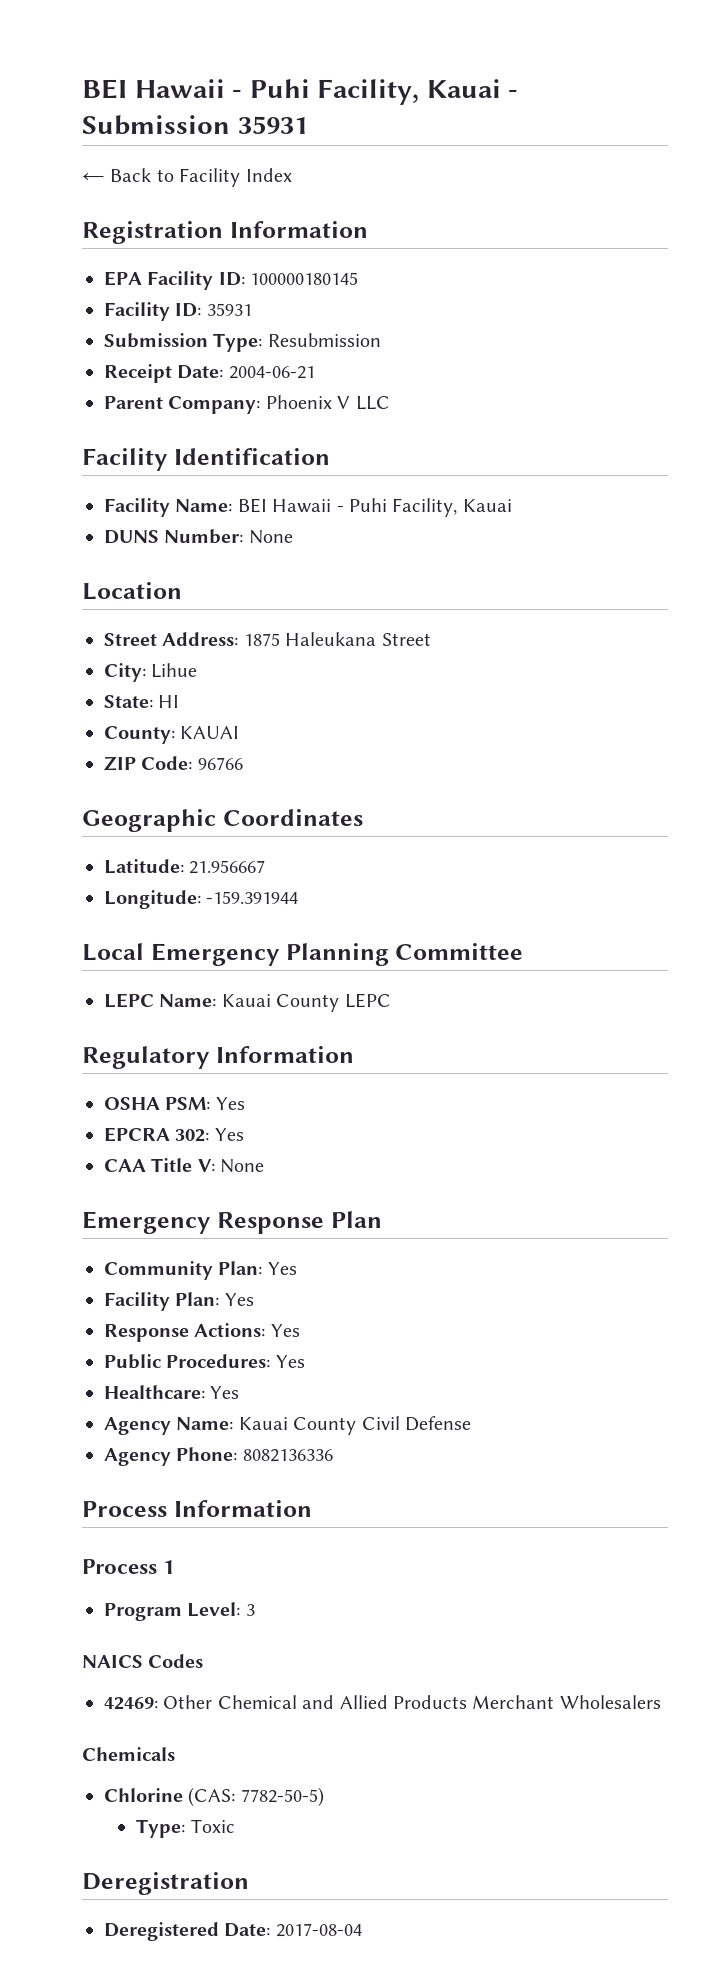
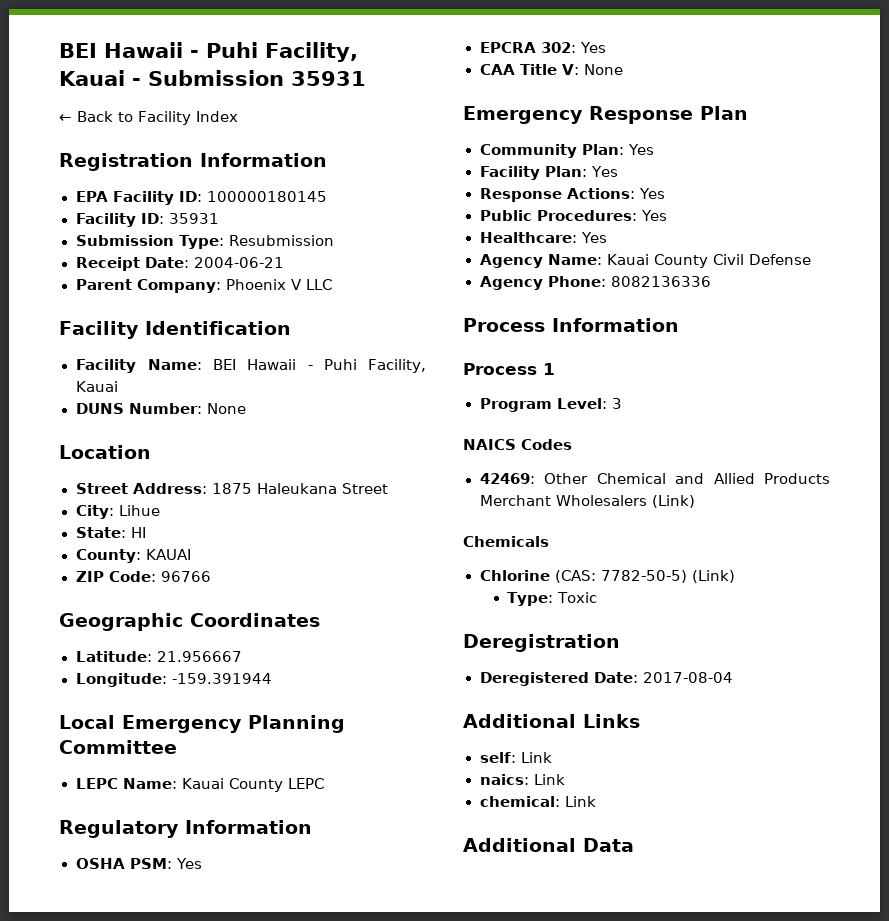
(661, 1702) none -> [651,495,695,508] (Link)
(324, 1797) none -> [691,570,735,583] (Link)
(362, 1930) none -> [463,714,640,728] [479,752,552,763] [479,774,565,785] [479,796,596,807] [463,838,634,852] // Additional Links // self: Link // naics: Link // chemical: Link // Additional Data

